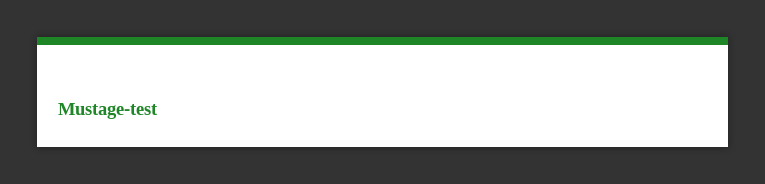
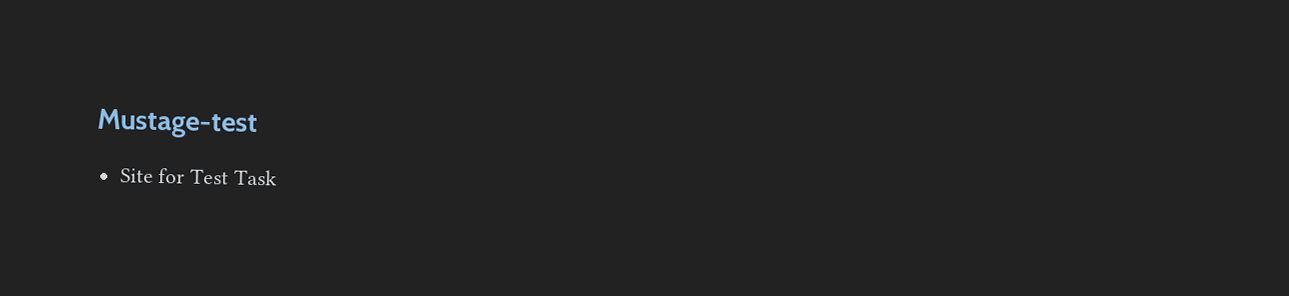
(158, 111) none -> [119,167,278,186] // Site for Test Task

